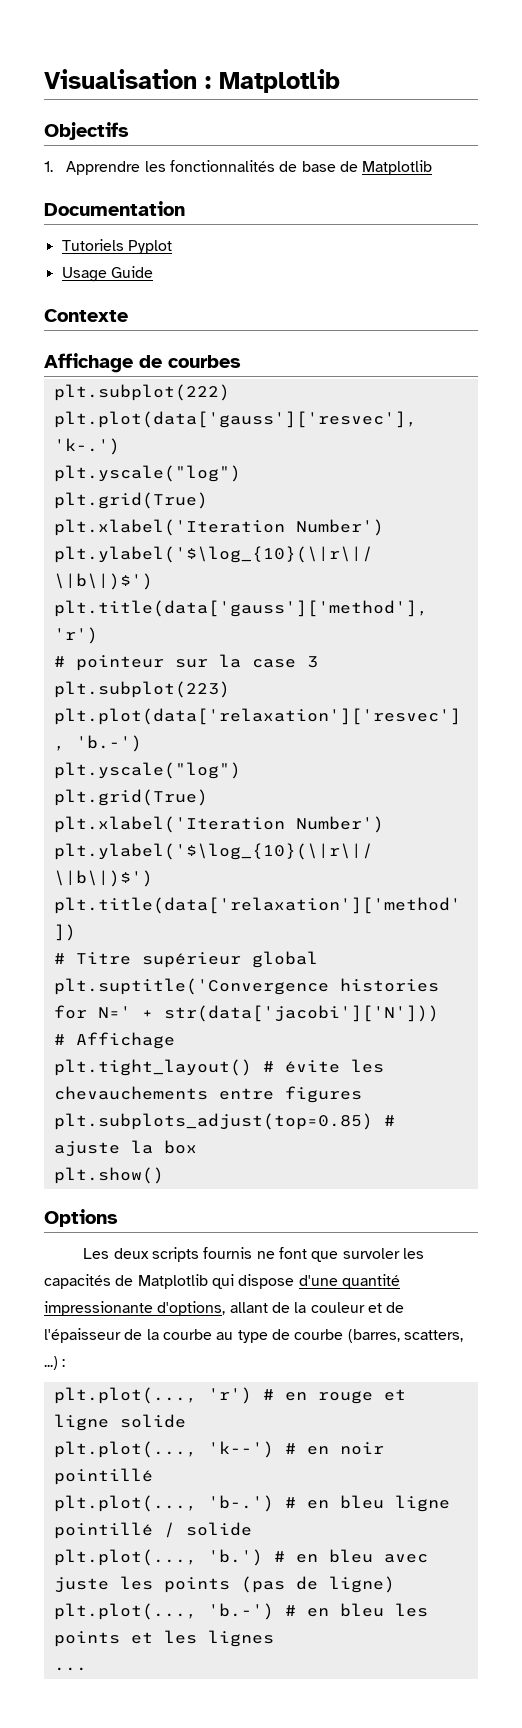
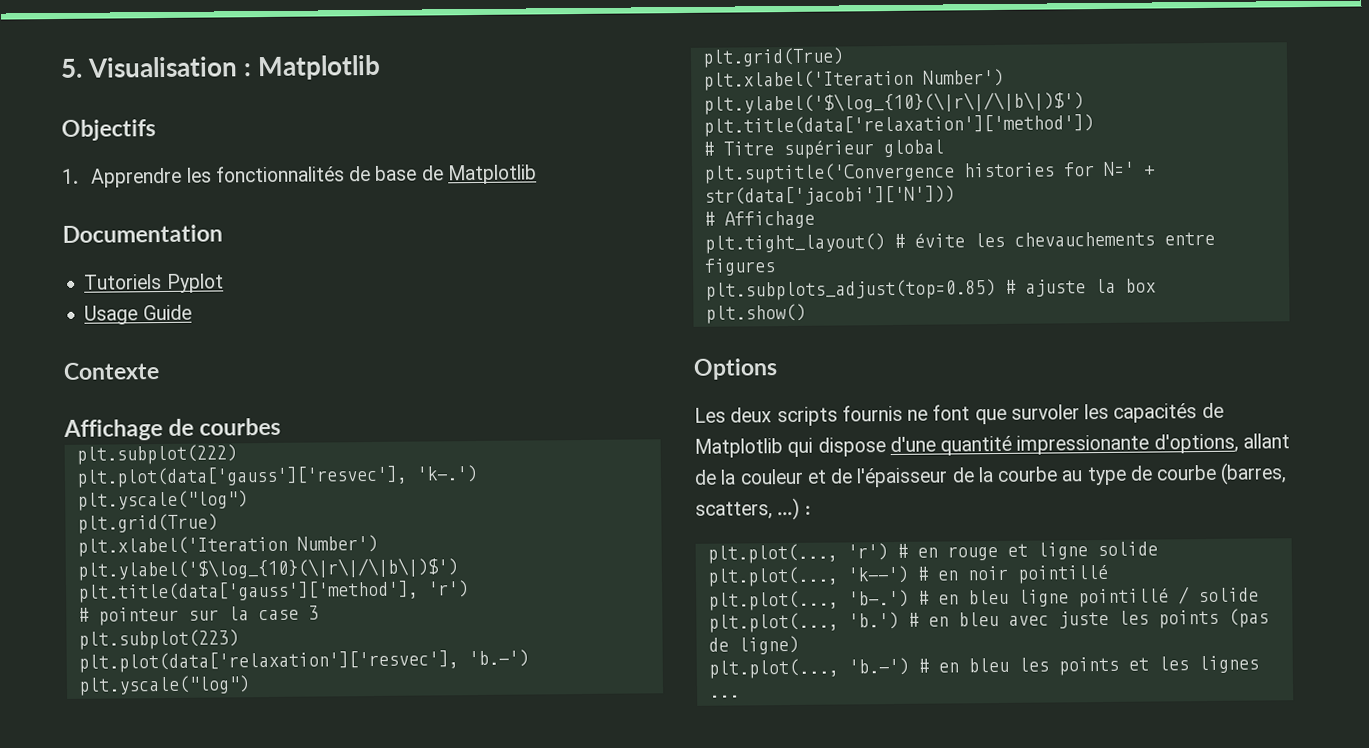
(44, 79) none -> [60,58,83,78] 5.

